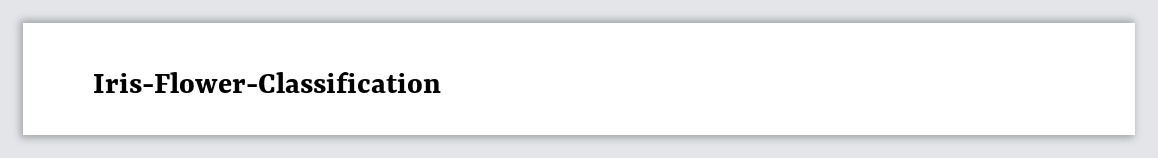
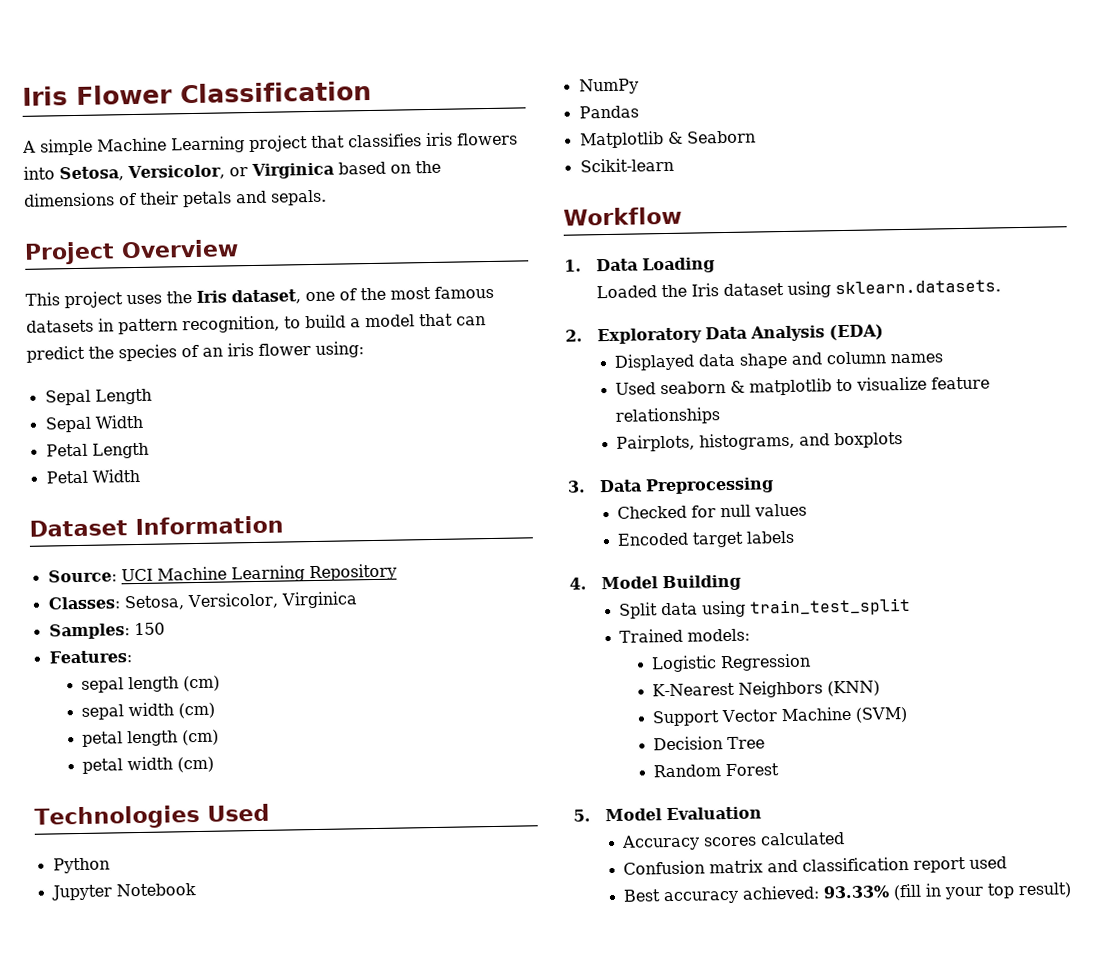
[93,72,441,93] Iris-Flower-Classification -> [22,80,372,106] [22,132,518,156] [23,160,441,182] [23,189,327,208] [24,239,239,265] [25,285,494,309] [26,313,486,335] [26,341,364,363] [44,388,152,406] [44,414,143,433] [45,442,149,459] [45,468,140,484] [29,515,284,537] [47,563,397,583] [47,591,358,611] [48,622,165,640] [48,650,132,664] [81,675,221,693] [81,702,216,720] [82,729,220,747] [82,756,215,774] [34,803,270,830] [52,857,110,874] [50,883,196,901] [578,78,639,95] [578,105,639,119] [579,130,756,149] [579,157,674,173] [563,206,682,226] [564,257,715,274] [595,279,1001,299] [565,324,884,345] [614,351,944,371] [615,376,991,396] [615,407,721,425] [616,432,904,452] [567,477,774,495] [617,503,808,519] [617,530,795,548] [569,574,741,592] [618,597,912,619] [619,628,751,643] [651,653,812,673] [652,680,881,698] [652,706,909,727] [653,736,766,751] [653,763,780,778] [573,806,762,822] [621,832,846,851] [623,856,1008,875] [623,882,1073,905] Iris Flower Classification // A simple Machine Learning project that classifies iris flowers into Setosa, Versicolor, or Virginica based on the dimensions of their petals and sepals. // Project Overview // This project uses the Iris dataset, one of the most famous datasets in pattern recognition, to build a model that can predict the species of an iris flower using: // Sepal Length // Sepal Width // Petal Length // Petal Width // Dataset Information // Source: UCI Machine Learning Repository // Classes: Setosa, Versicolor, Virginica // Samples: 150 // Features: // sepal length (cm) // sepal width (cm) // petal length (cm) // petal width (cm) // Technologies Used // Python // Jupyter Notebook // NumPy // Pandas // Matplotlib & Seaborn // Scikit-learn // Workflow // 1. Data Loading // Loaded the Iris dataset using sklearn.datasets. // 2. Exploratory Data Analysis (EDA) // Displayed data shape and column names // Used seaborn & matplotlib to visualize feature relationships // Pairplots, histograms, and boxplots // 3. Data Preprocessing // Checked for null values // Encoded target labels // 4. Model Building // Split data using train_test_split // Trained models: // Logistic Regression // K-Nearest Neighbors (KNN) // Support Vector Machine (SVM) // Decision Tree // Random Forest // 5. Model Evaluation // Accuracy scores calculated // Confusion matrix and classification report used // Best accuracy achieved: 93.33% (fill in your top result)

